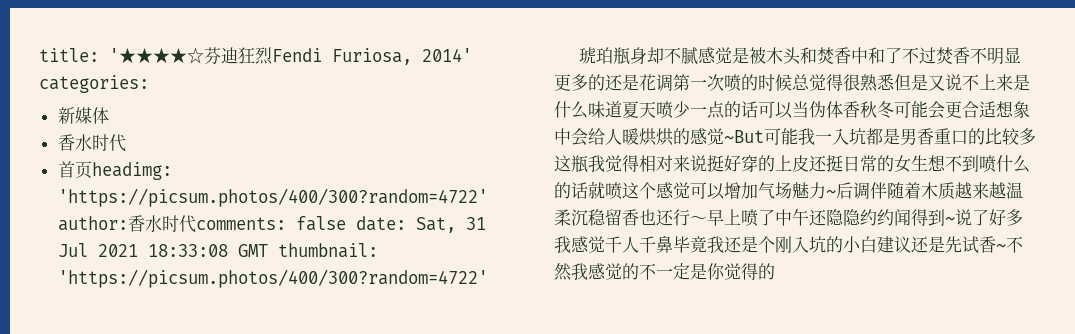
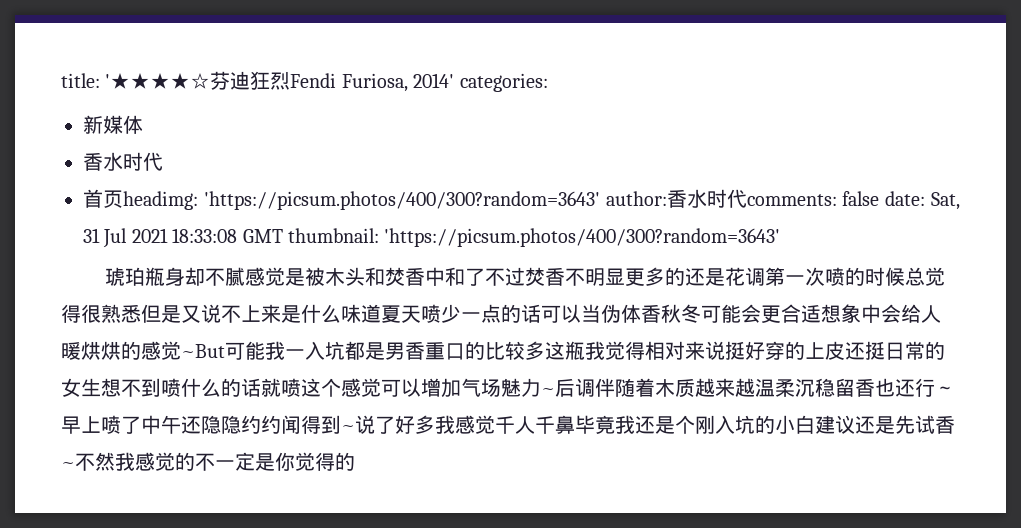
[57,188,488,207] 'https://picsum.photos/400/300?random=4722' -> [203,191,600,210] 'https://picsum.photos/400/300?random=3643'
[57,269,488,288] 'https://picsum.photos/400/300?random=4722' -> [384,228,781,247] 'https://picsum.photos/400/300?random=3643'

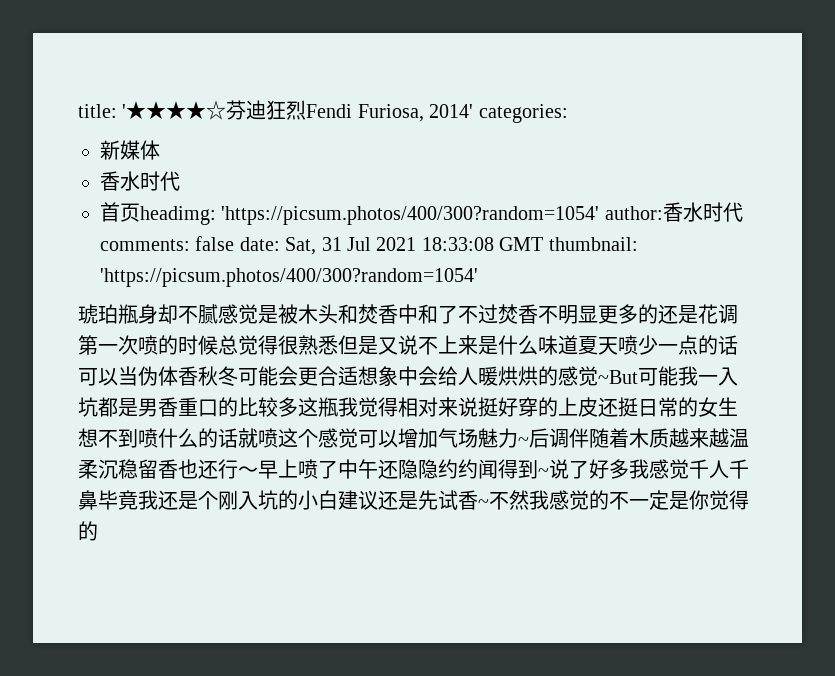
[203,191,600,210] 'https://picsum.photos/400/300?random=3643' -> [221,206,600,225] 'https://picsum.photos/400/300?random=1054'
[384,228,781,247] 'https://picsum.photos/400/300?random=3643' -> [100,268,478,287] 'https://picsum.photos/400/300?random=1054'

